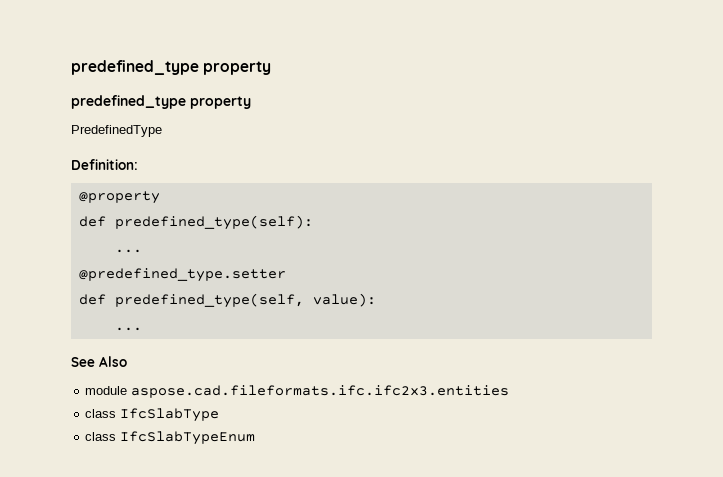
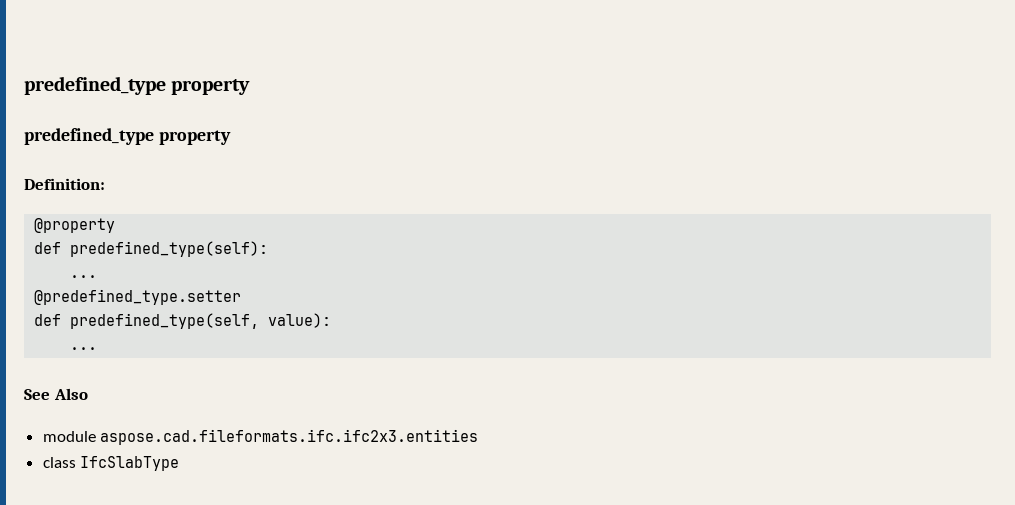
[71,125,162,137] // PredefinedType -> (231, 137) none
[85,431,256,445] // class IfcSlabTypeEnum -> (180, 463) none

